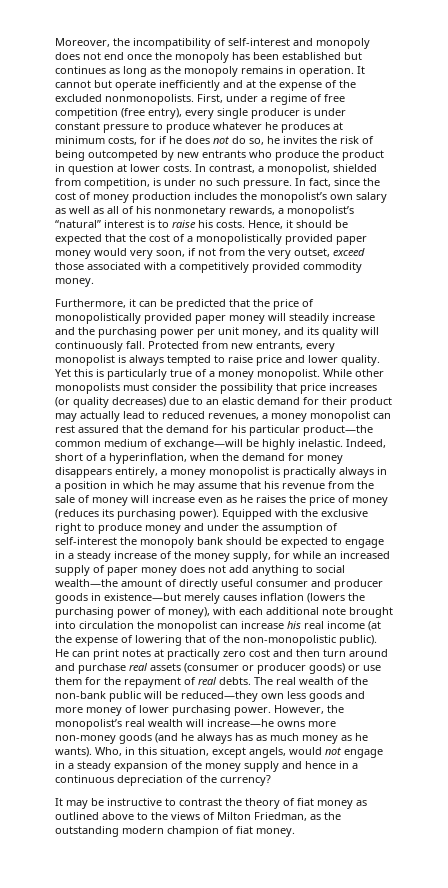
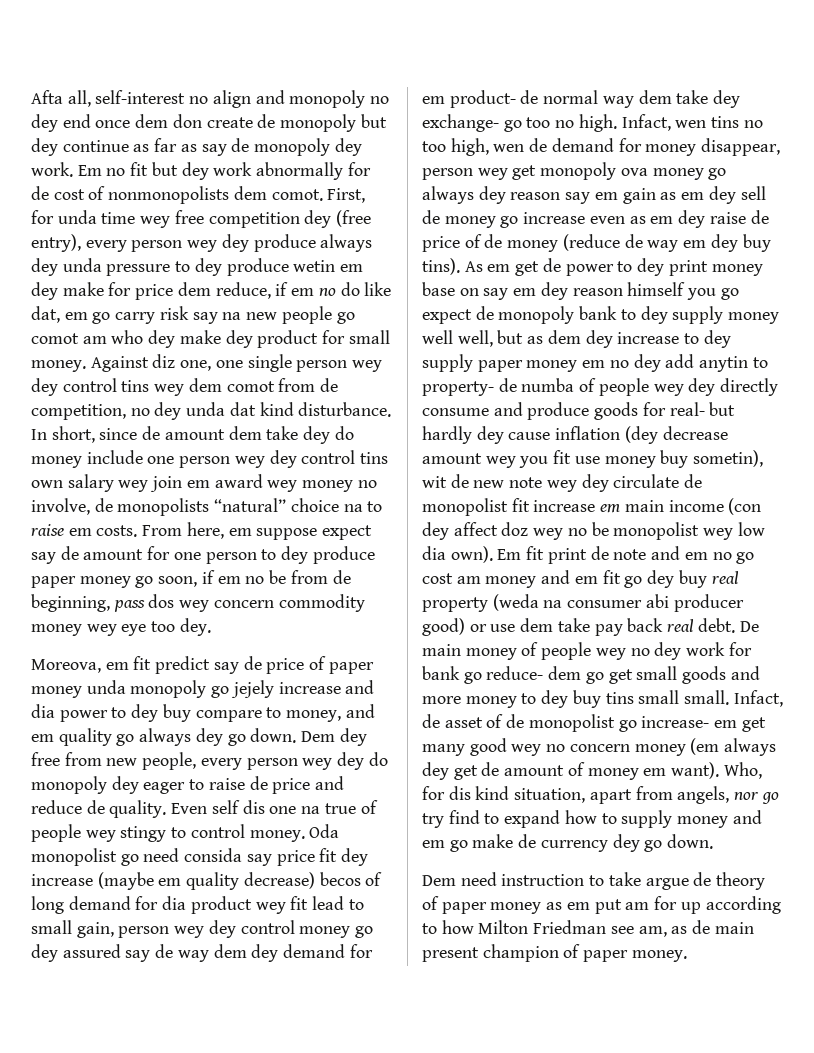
[55,38,370,49] [55,52,362,63] [55,66,365,77] [55,80,356,91] [55,94,322,105] Moreover, the incompatibility of self-interest and monopoly does not end once the monopoly has been established but continues as long as the monopoly remains in operation. It cannot but operate inefficiently and at the expense of the excluded nonmonopolists. First, under a regime of -> [31,90,390,108] [31,114,387,132] [31,138,362,156] [31,162,371,180] [31,186,366,204] [31,210,171,228] Afta all, self-interest no align and monopoly no dey end once dem don create de monopoly but dey continue as far as say de monopoly dey work. Em no fit but dey work abnormally for de cost of nonmonopolists dem comot. First, for unda time wey
(118, 113) none -> [304,210,332,228] dey
[217,108,346,119] [55,122,343,133] [55,136,374,145] [55,150,384,161] [55,164,377,175] [55,178,380,189] [55,192,387,203] [55,206,354,217] [55,220,348,229] [55,234,367,245] [55,248,365,259] [55,262,362,273] [55,278,94,287] [55,299,314,310] [55,313,375,324] [55,327,379,338] [55,341,335,352] [55,355,253,366] single producer is under constant pressure to produce whatever he produces at minimum costs, for if he does not do so, he invites the risk of being outcompeted by new entrants who produce the product in question at lower costs. In contrast, a monopolist, shielded from competition, is under no such pressure. In fact, since the cost of money production includes the monopolist’s own salary as well as all of his nonmonetary rewards, a monopolist’s “natural” interest is to raise his costs. Hence, it should be expected that the cost of a monopolistically provided paper money would very soon, if not from the very outset, exceed those associated with a competitively provided commodity money. // Furthermore, it can be predicted that the price of monopolistically provided paper money will steadily increase and the purchasing power per unit money, and its quality will continuously fall. Protected from new entrants, every monopolist is always tempted to raise -> [131,234,373,252] [31,258,364,276] [31,282,392,300] [31,306,355,324] [31,330,390,348] [31,354,383,372] [31,378,339,396] [31,402,392,420] [31,426,354,444] [31,450,389,468] [31,474,377,492] [31,498,383,516] [31,522,373,540] [31,546,375,564] [31,570,351,588] [31,594,365,612] [31,618,211,636] [31,656,374,674] [31,680,375,698] [31,704,375,722] [31,728,367,746] [31,752,388,770] [31,776,268,794] person wey dey produce always dey unda pressure to dey produce wetin em dey make for price dem reduce, if em no do like dat, em go carry risk say na new people go comot am who dey make dey product for small money. Against diz one, one single person wey dey control tins wey dem comot from de competition, no dey unda dat kind disturbance. In short, since de amount dem take dey do money include one person wey dey control tins own salary wey join em award wey money no involve, de monopolists “natural” choice na to raise em costs. From here, em suppose expect say de amount for one person to dey produce paper money go soon, if em no be from de beginning, pass dos wey concern commodity money wey eye too dey. // Moreova, em fit predict say de price of paper money unda monopoly go jejely increase and dia power to dey buy compare to money, and em quality go always dey go down. Dem dey free from new people, every person wey dey do monopoly dey eager to raise de
[308,355,380,366] [55,369,384,380] [55,383,377,394] [55,397,392,408] [55,411,391,422] [55,425,373,436] [55,439,386,450] [55,453,343,464] [55,467,387,478] [55,481,374,492] [55,495,388,506] [55,509,368,520] [55,523,338,534] [55,537,384,548] [55,551,390,562] [55,565,345,576] [55,579,383,590] [55,593,365,604] [55,607,393,618] [55,621,381,632] [55,635,377,646] [55,649,388,660] [55,663,381,674] [55,677,368,688] [55,691,365,702] [55,705,344,716] [55,719,336,730] [55,733,368,744] [55,747,383,758] [55,761,358,772] [55,775,271,786] [55,798,367,809] [55,812,341,821] [55,826,164,837] lower quality. Yet this is particularly true of a money monopolist. While other monopolists must consider the possibility that price increases (or quality decreases) due to an elastic demand for their product may actually lead to reduced revenues, a money monopolist can rest assured that the demand for his particular product—the common medium of exchange—will be highly inelastic. Indeed, short of a hyperinflation, when the demand for money disappears entirely, a money monopolist is practically always in a position in which he may assume that his revenue from the sale of money will increase even as he raises the price of money (reduces its purchasing power). Equipped with the exclusive right to produce money and under the assumption of self-interest the monopoly bank should be expected to engage in a steady increase of the money supply, for while an increased supply of paper money does not add anything to social wealth—the amount of directly useful consumer and producer goods in existence—but merely causes inflation (lowers the purchasing power of money), with each additional note brought into circulation the monopolist can increase his real income (at the expense of lowering that of the non-monopolistic public). He can print notes at practically zero cost and then turn around and purchase real assets (consumer or producer goods) or use them for the repayment of real debts. The real wealth of the non-bank public will be reduced—they own less goods and more money of lower purchasing power. However, the monopolist’s real wealth will increase—he owns more non-money goods (and he always has as much money as he wants). Who, in this situation, except angels, would not engage in a steady expansion of the money supply and hence in a continuous depreciation of the currency? // It may be instructive to contrast the theory of fiat money as outlined above to the views of Milton Friedman, as the outstanding modern -> [31,800,378,818] [31,824,340,842] [31,848,369,866] [31,872,383,890] [31,896,364,914] [31,920,374,938] [31,944,373,962] [422,90,741,108] [422,114,763,132] [422,138,781,156] [422,162,727,180] [422,186,766,204] [422,210,769,228] [422,234,771,252] [422,258,763,276] [422,282,739,300] [422,306,780,324] [422,330,731,348] [422,354,768,372] [422,378,779,396] [422,402,736,420] [422,426,728,444] [422,450,764,468] [422,474,703,492] [422,498,762,516] [422,522,765,540] [422,546,755,564] [422,570,739,588] [422,594,744,612] [422,618,759,636] [422,642,752,660] [422,666,760,684] [422,690,783,708] [422,714,766,732] [422,738,777,756] [422,762,762,780] [422,786,779,804] [422,810,762,828] [422,834,714,852] [422,872,766,890] [422,896,781,914] [422,920,754,937] [422,947,479,962] reduce de quality. Even self dis one na true of people wey stingy to control money. Oda monopolist go need consida say price fit dey increase (maybe em quality decrease) becos of long demand for dia product wey fit lead to small gain, person wey dey control money go dey assured say de way dem dey demand for em product- de normal way dem take dey exchange- go too no high. Infact, wen tins no too high, wen de demand for money disappear, person wey get monopoly ova money go always dey reason say em gain as em dey sell de money go increase even as em dey raise de price of de money (reduce de way em dey buy tins). As em get de power to dey print money base on say em dey reason himself you go expect de monopoly bank to dey supply money well well, but as dem dey increase to dey supply paper money em no dey add anytin to property- de numba of people wey dey directly consume and produce goods for real- but hardly dey cause inflation (dey decrease amount wey you fit use money buy sometin), wit de new note wey dey circulate de monopolist fit increase em main income (con dey affect doz wey no be monopolist wey low dia own). Em fit print de note and em no go cost am money and em fit go dey buy real property (weda na consumer abi producer good) or use dem take pay back real debt. De main money of people wey no dey work for bank go reduce- dem go get small goods and more money to dey buy tins small small. Infact, de asset of de monopolist go increase- em get many good wey no concern money (em always dey get de amount of money em want). Who, for dis kind situation, apart from angels, nor go try find to expand how to supply money and em go make de currency dey go down. // Dem need instruction to take argue de theory of paper money as em put am for up according to how Milton Friedman see am, as de main present
[236,826,253,834] fiat -> [583,950,629,962] paper

